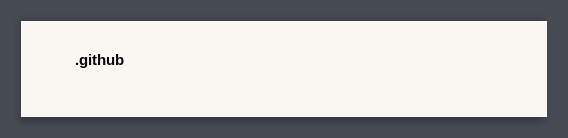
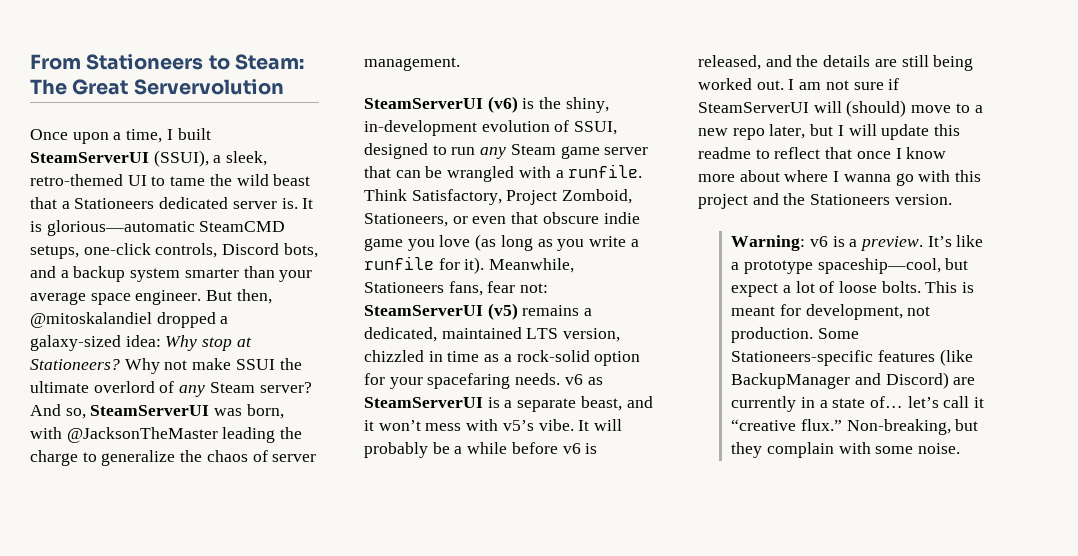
[75,54,124,68] .github -> [30,54,304,70] [30,79,284,95] [30,128,211,144] [30,150,268,167] [30,174,311,186] [30,197,314,209] [30,220,286,236] [30,243,318,259] [30,266,313,282] [30,289,272,305] [30,312,229,328] [30,335,252,351] [30,358,302,374] [30,381,312,397] [30,404,284,419] [30,427,303,443] [30,450,317,466] [364,57,460,71] [364,96,609,113] [364,120,618,136] [364,143,649,159] [364,164,643,182] [364,189,633,205] [364,212,640,227] [364,234,639,251] [364,256,575,274] [364,281,549,296] [364,303,593,320] [364,327,621,342] [364,350,641,366] [364,373,603,389] [364,396,653,412] [364,419,623,431] [364,442,598,458] [698,55,974,71] [698,78,900,90] [698,100,983,117] [698,124,961,140] [698,147,947,159] [698,170,982,186] [698,193,952,209] [731,235,984,251] [731,258,969,274] [731,281,975,297] [731,304,931,320] [731,327,859,343] [731,349,973,366] [731,372,976,389] [731,396,985,412] [731,419,979,435] [731,442,961,458] From Stationeers to Steam: The Great Servervolution // Once upon a time, I built SteamServerUI (SSUI), a sleek, retro-themed UI to tame the wild beast that a Stationeers dedicated server is. It is glorious—automatic SteamCMD setups, one-click controls, Discord bots, and a backup system smarter than your average space engineer. But then, @mitoskalandiel dropped a galaxy-sized idea: Why stop at Stationeers? Why not make SSUI the ultimate overlord of any Steam server? And so, SteamServerUI was born, with @JacksonTheMaster leading the charge to generalize the chaos of server management. // SteamServerUI (v6) is the shiny, in-development evolution of SSUI, designed to run any Steam game server that can be wrangled with a runfile. Think Satisfactory, Project Zomboid, Stationeers, or even that obscure indie game you love (as long as you write a runfile for it). Meanwhile, Stationeers fans, fear not: SteamServerUI (v5) remains a dedicated, maintained LTS version, chizzled in time as a rock-solid option for your spacefaring needs. v6 as SteamServerUI is a separate beast, and it won’t mess with v5’s vibe. It will probably be a while before v6 is released, and the details are still being worked out. I am not sure if SteamServerUI will (should) move to a new repo later, but I will update this readme to reflect that once I know more about where I wanna go with this project and the Stationeers version. // Warning: v6 is a preview. It’s like a prototype spaceship—cool, but expect a lot of loose bolts. This is meant for development, not production. Some Stationeers-specific features (like BackupManager and Discord) are currently in a state of… let’s call it “creative flux.” Non-breaking, but they complain with some noise.

